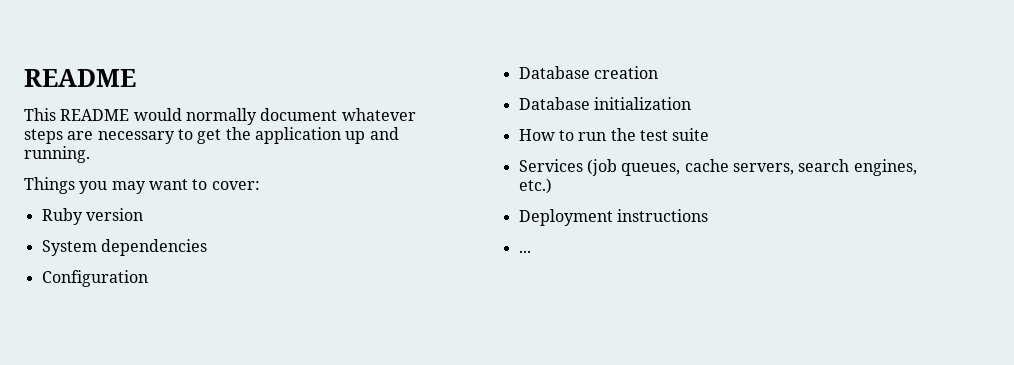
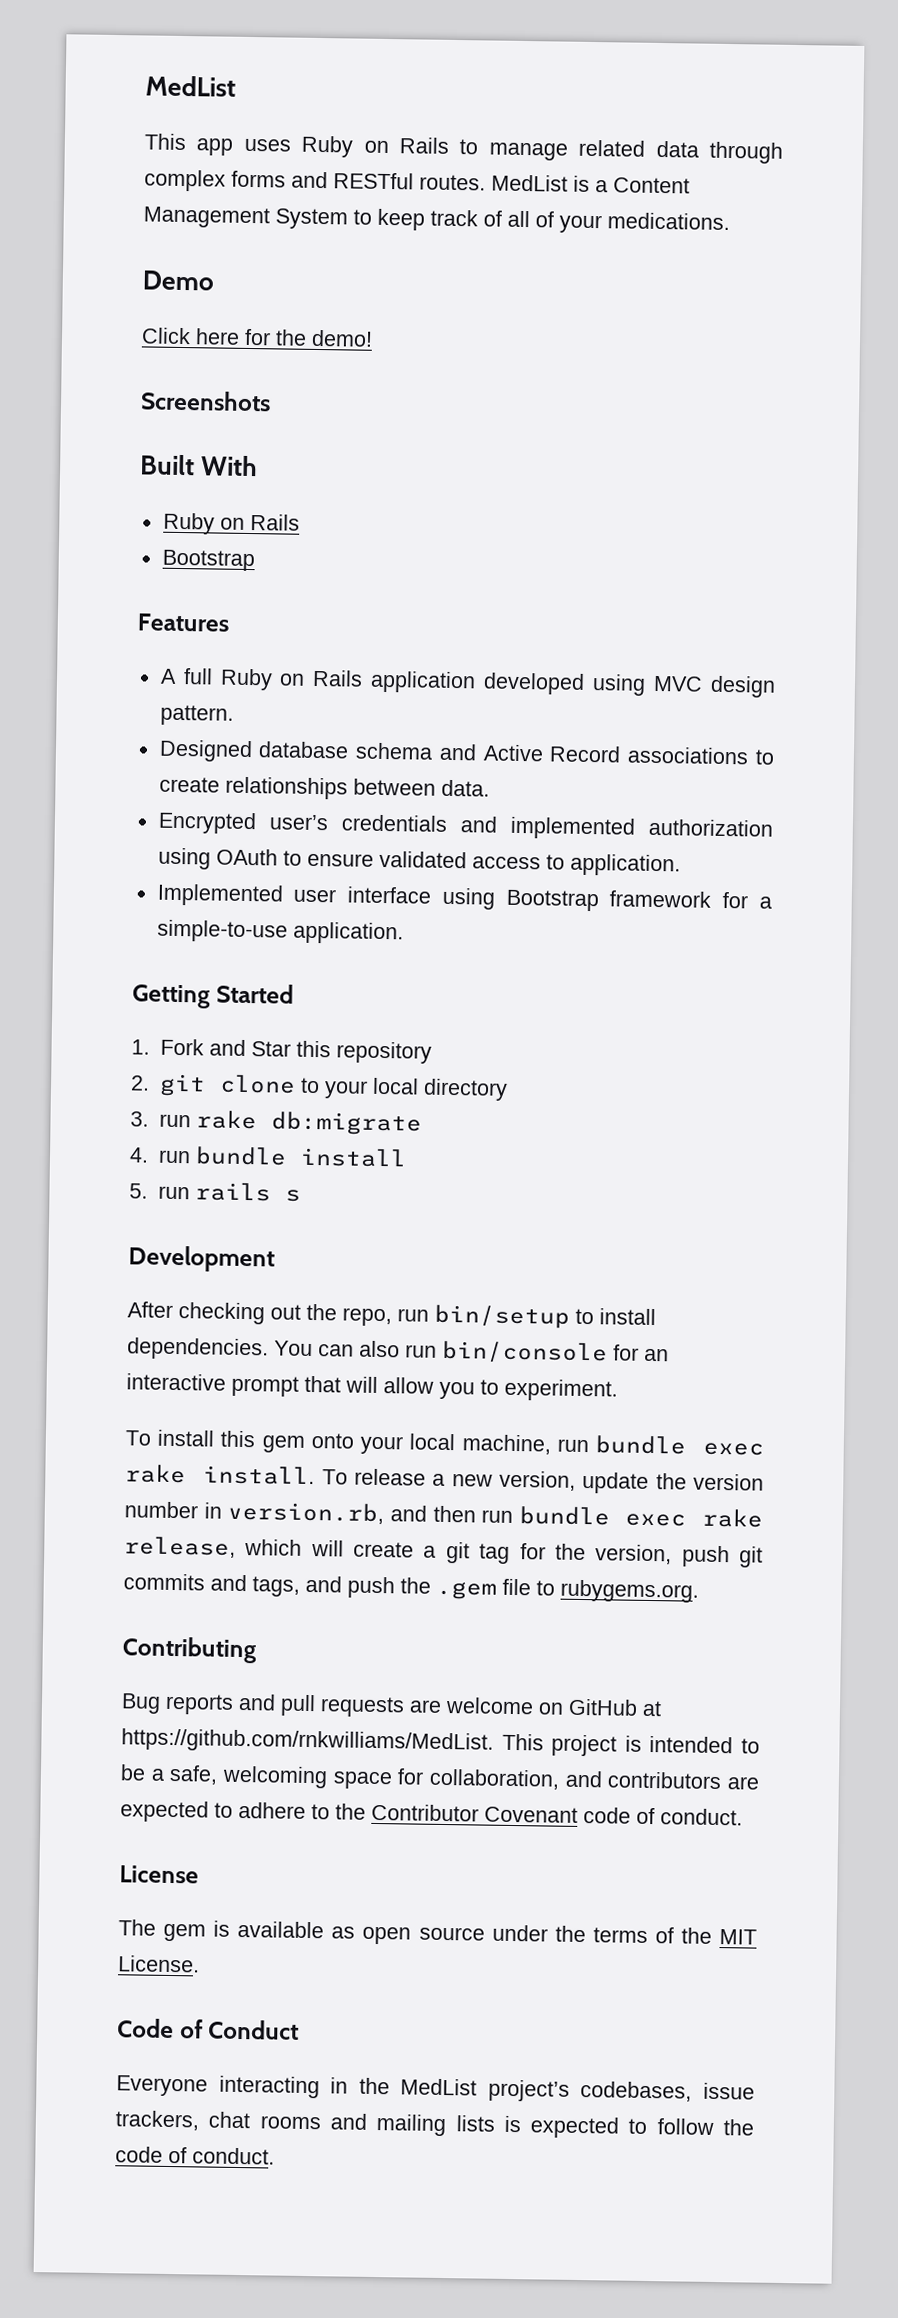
[24,69,136,87] [24,108,416,125] [24,127,399,144] [24,146,90,163] [24,177,260,194] [41,208,143,225] [41,239,207,256] [41,270,148,287] [518,66,658,79] [518,97,691,110] [518,128,710,141] [518,159,917,176] [518,178,552,194] [518,209,708,226] [518,250,531,253] README // This README would normally document whatever steps are necessary to get the application up and running. // Things you may want to cover: // Ruby version // System dependencies // Configuration // Database creation // Database initialization // How to run the test suite // Services (job queues, cache servers, search engines, etc.) // Deployment instructions // ... -> [145,75,236,97] [144,133,783,164] [144,169,690,194] [143,206,730,234] [142,270,214,291] [141,327,373,347] [140,390,271,412] [140,454,259,477] [162,512,300,535] [161,549,255,572] [137,613,229,632] [159,668,777,698] [159,704,234,726] [158,739,776,765] [158,776,490,800] [157,811,773,840] [157,847,681,877] [156,883,773,912] [156,919,404,945] [132,983,294,1009] [131,1038,432,1064] [130,1073,508,1101] [130,1110,422,1136] [129,1146,407,1168] [129,1182,301,1202] [128,1245,275,1273] [127,1301,656,1329] [127,1337,669,1364] [126,1373,618,1402] [125,1429,764,1456] [125,1464,764,1494] [124,1501,763,1528] [124,1536,764,1568] [123,1573,699,1603] [122,1636,257,1664] [121,1693,662,1718] [121,1728,761,1757] [120,1764,759,1790] [120,1800,743,1826] [119,1865,199,1884] [118,1919,758,1945] [118,1955,200,1973] [117,2018,300,2040] [116,2075,755,2102] [115,2110,754,2139] [115,2146,275,2165] MedList // This app uses Ruby on Rails to manage related data through complex forms and RESTful routes. MedList is a Content Management System to keep track of all of your medications. // Demo // Click here for the demo! // Screenshots // Built With // Ruby on Rails // Bootstrap // Features // A full Ruby on Rails application developed using MVC design pattern. // Designed database schema and Active Record associations to create relationships between data. // Encrypted user’s credentials and implemented authorization using OAuth to ensure validated access to application. // Implemented user interface using Bootstrap framework for a simple-to-use application. // Getting Started // 1. Fork and Star this repository // 2. git clone to your local directory // 3. run rake db:migrate // 4. run bundle install // 5. run rails s // Development // After checking out the repo, run bin/setup to install dependencies. You can also run bin/console for an interactive prompt that will allow you to experiment. // To install this gem onto your local machine, run bundle exec rake install. To release a new version, update the version number in version.rb, and then run bundle exec rake release, which will create a git tag for the version, push git commits and tags, and push the .gem file to rubygems.org. // Contributing // Bug reports and pull requests are welcome on GitHub at https://github.com/rnkwilliams/MedList. This project is intended to be a safe, welcoming space for collaboration, and contributors are expected to adhere to the Contributor Covenant code of conduct. // License // The gem is available as open source under the terms of the MIT License. // Code of Conduct // Everyone interacting in the MedList project’s codebases, issue trackers, chat rooms and mailing lists is expected to follow the code of conduct.

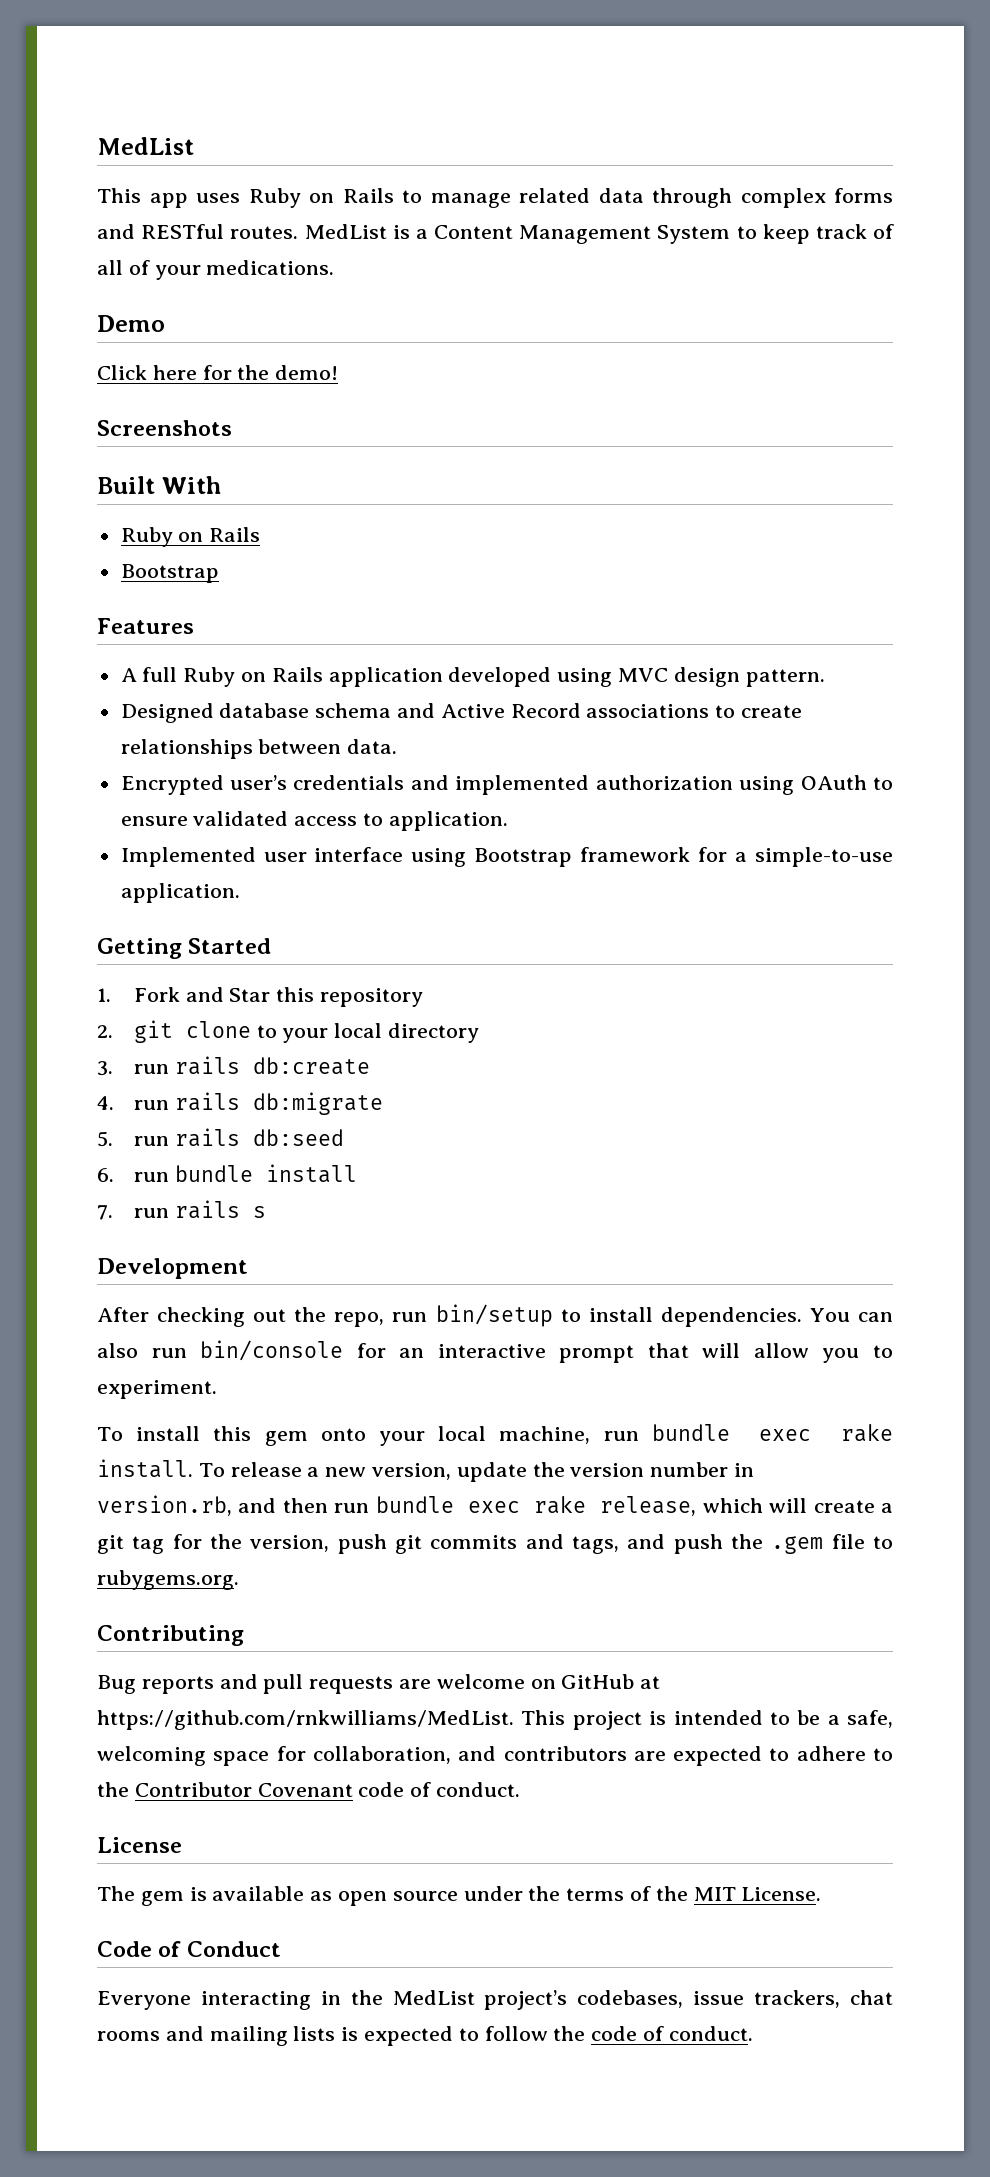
[195,1110,422,1136] [129,1147,149,1163] rake db:migrate // 4. -> [174,1056,370,1075] [97,1092,383,1115] [97,1128,344,1147] [97,1168,114,1182] rails db:create // 4. run rails db:migrate // 5. run rails db:seed // 6.
[129,1183,148,1199] 5. -> [97,1205,113,1220] 7.

